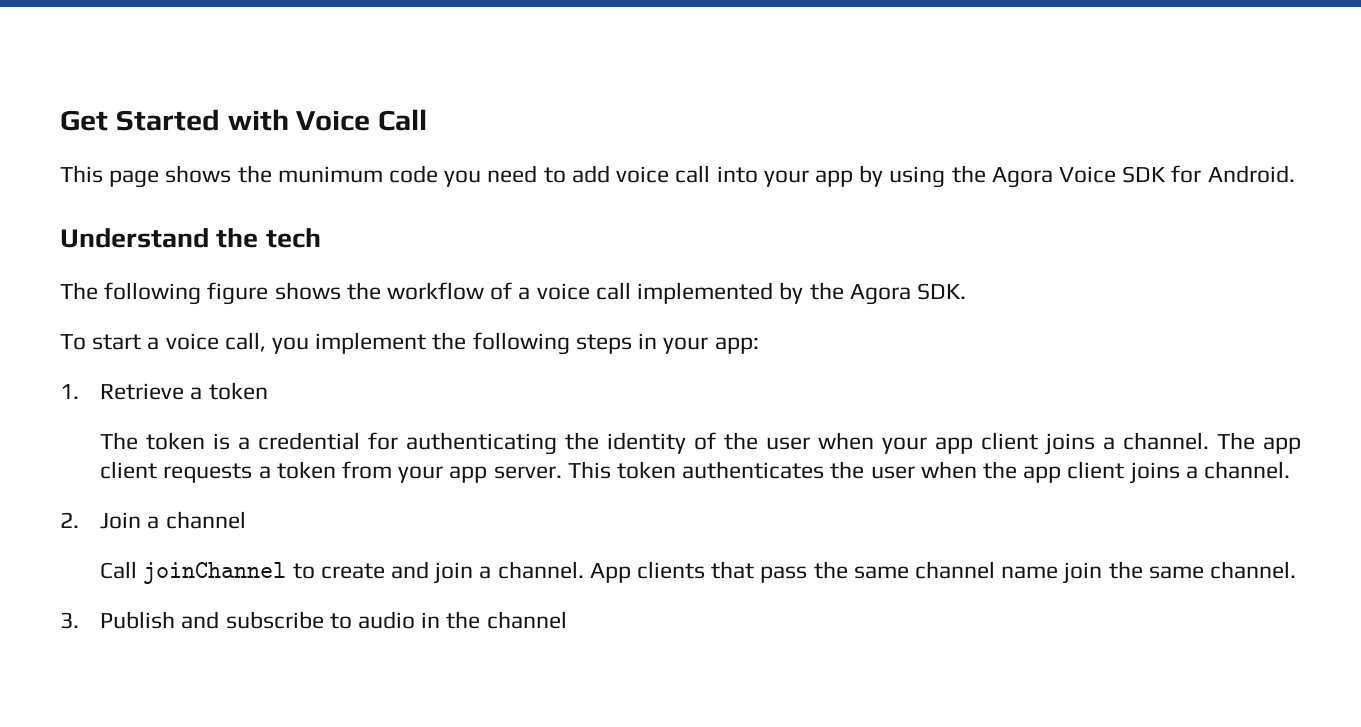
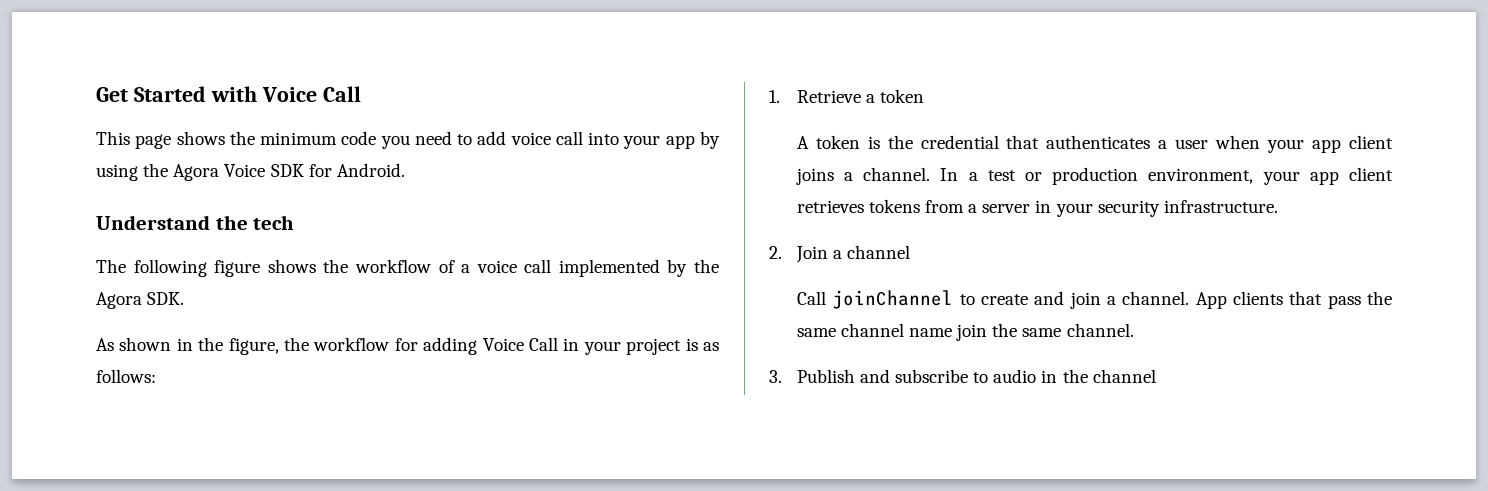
[277,166,383,183] munimum -> [260,132,338,145] minimum
[60,332,759,355] To start a voice call, you implement the following steps in your app: -> [96,337,719,355] [96,369,156,383] As shown in the figure, the workflow for adding Voice Call in your project is as follows:
[100,432,139,450] The -> [796,136,809,149] A
[238,432,759,455] a credential for authenticating the identity of the -> [887,135,1168,149] the credential that authenticates a
[1217,432,1302,454] [100,461,1291,484] The app client requests a token from your app server. This token authenticates the user when the app client joins a channel. -> [940,167,1394,185] [796,199,1278,217] In a test or production environment, your app client retrieves tokens from a server in your security infrastructure.

